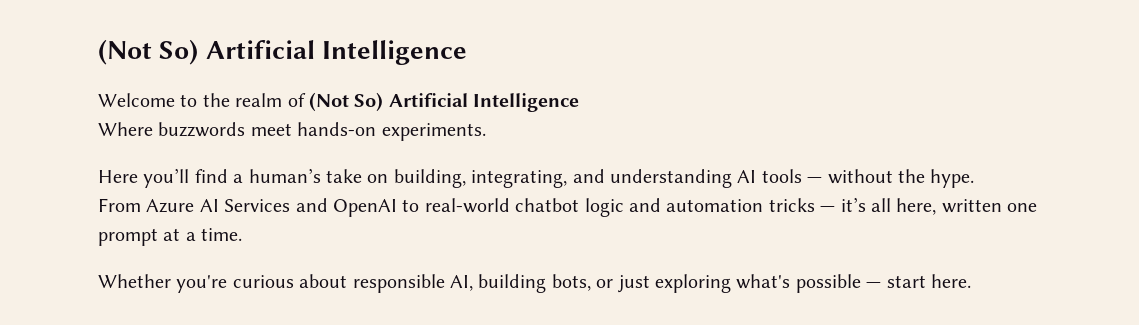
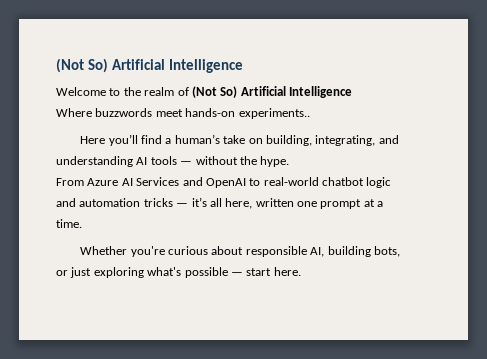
[381,123,486,141] experiments. -> [238,108,310,119] experiments..

